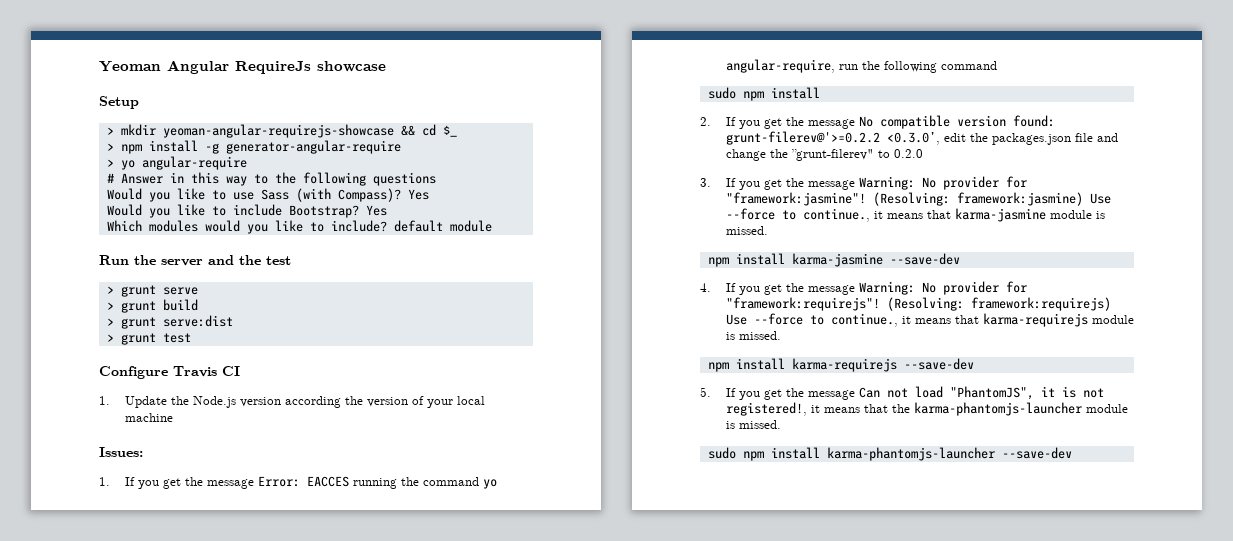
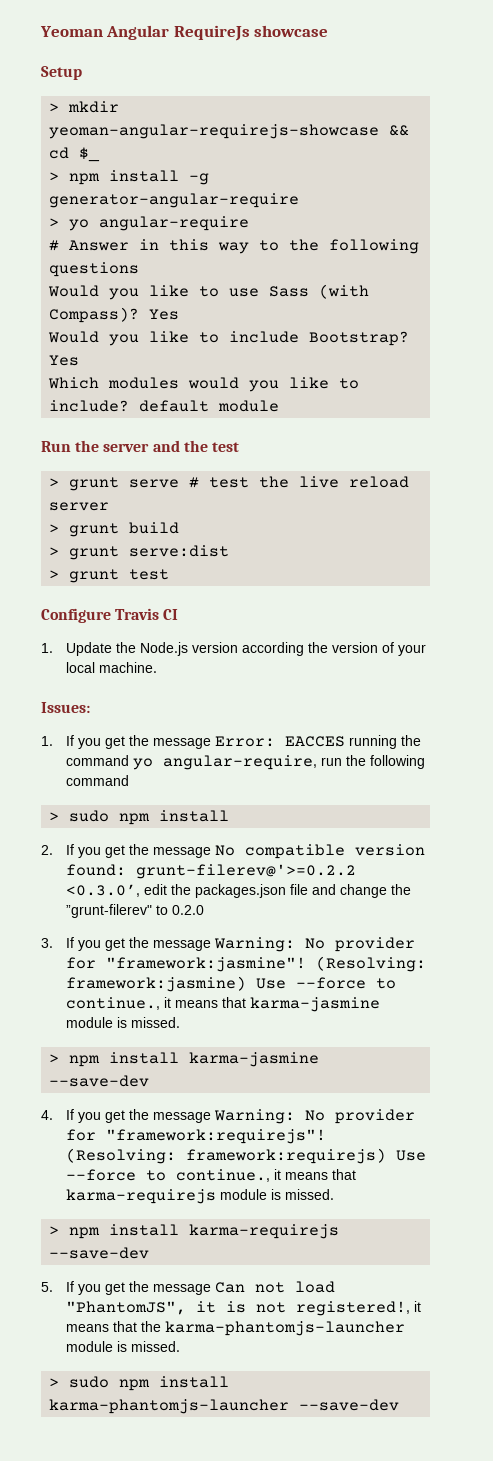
(198, 291) none -> [189,476,410,488] [49,502,110,511] # test the live reload server
[124,413,173,422] machine -> [99,662,158,673] machine.
(997, 65) none -> [49,812,60,821] >
(768, 230) none -> [49,1054,60,1063] >
(781, 335) none -> [49,1226,60,1235] >
(781, 424) none -> [49,1378,60,1387] >

